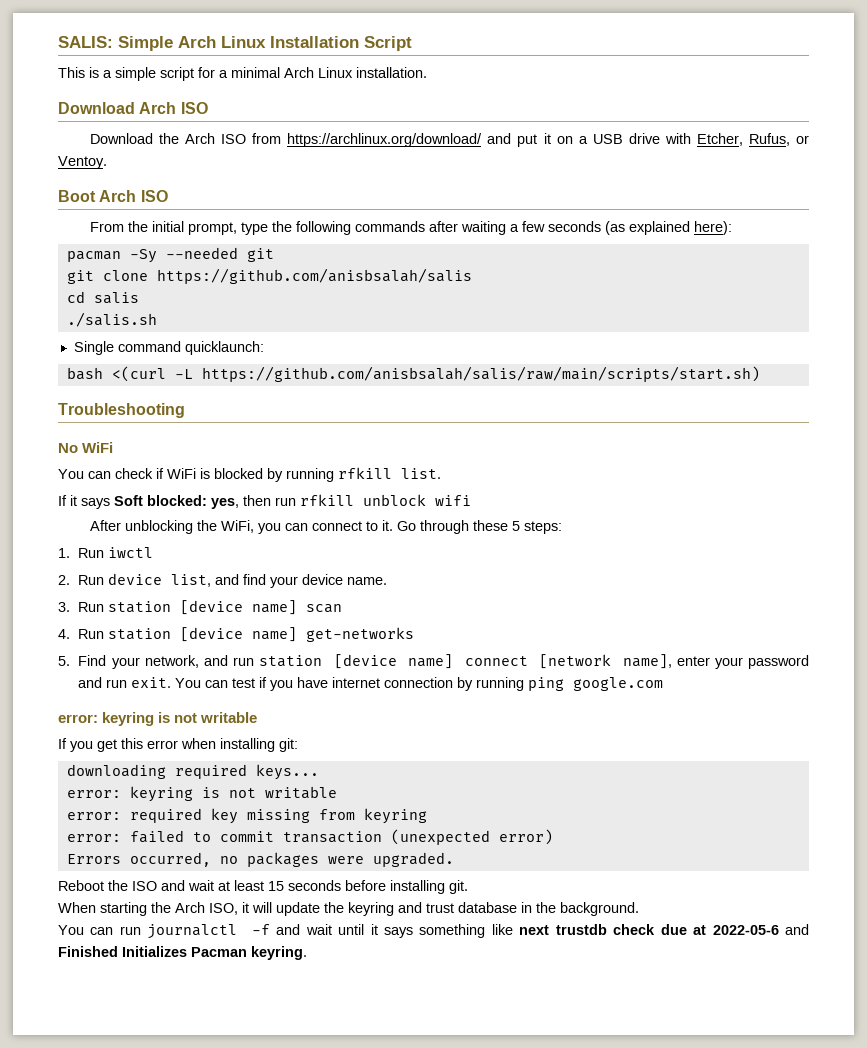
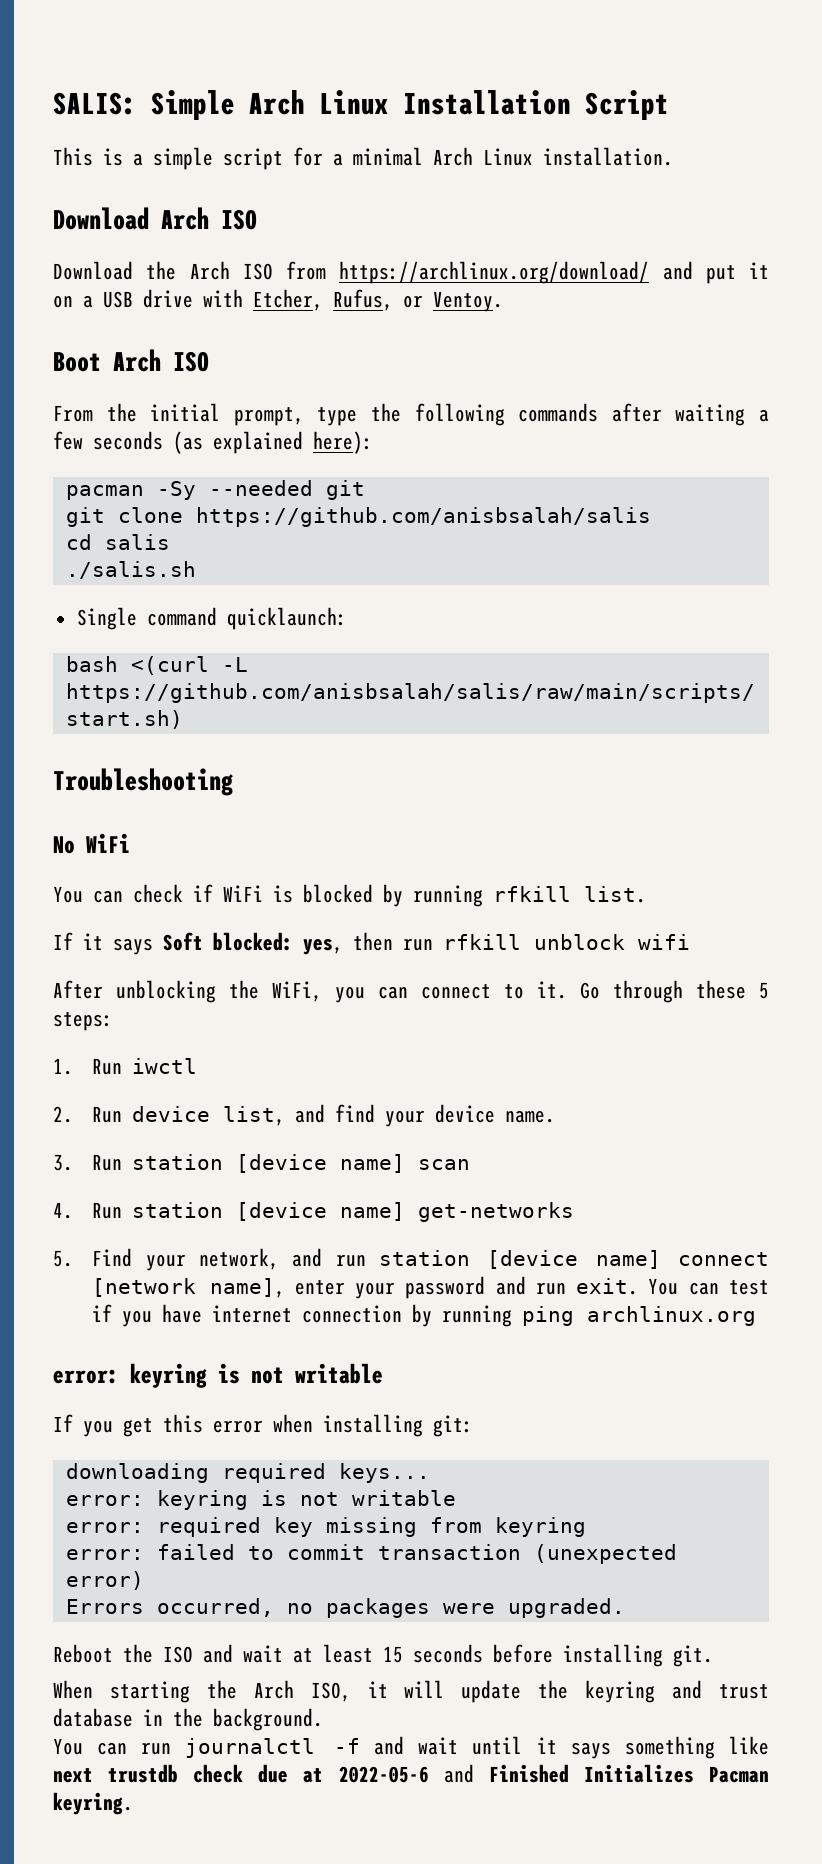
[573,677,664,691] google.com -> [587,1306,757,1326] archlinux.org

